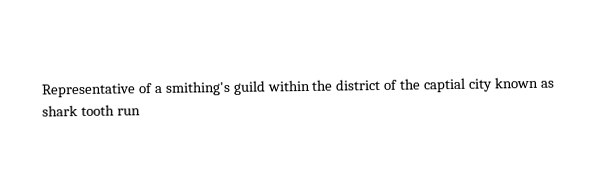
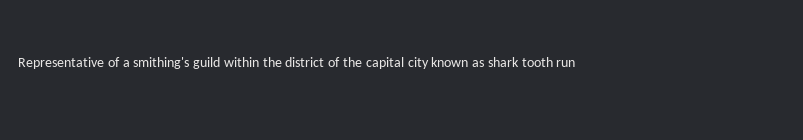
[423,77,467,93] captial -> [365,57,404,69] capital

